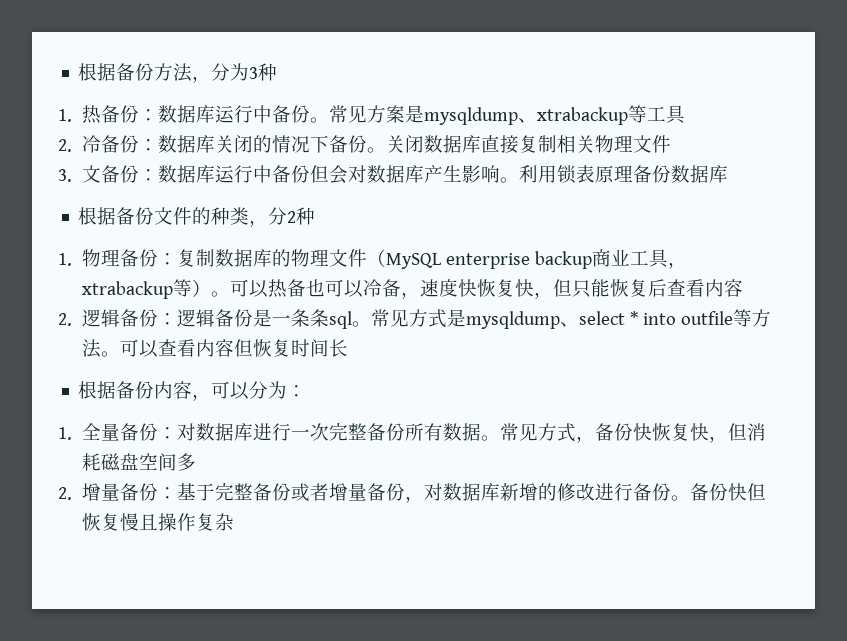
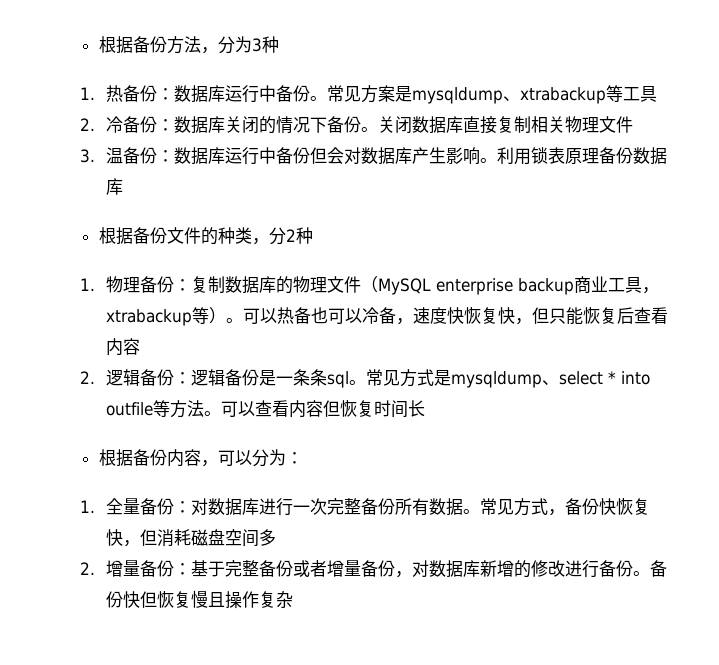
[82,165,102,183] 文 -> [105,147,123,164] 温

